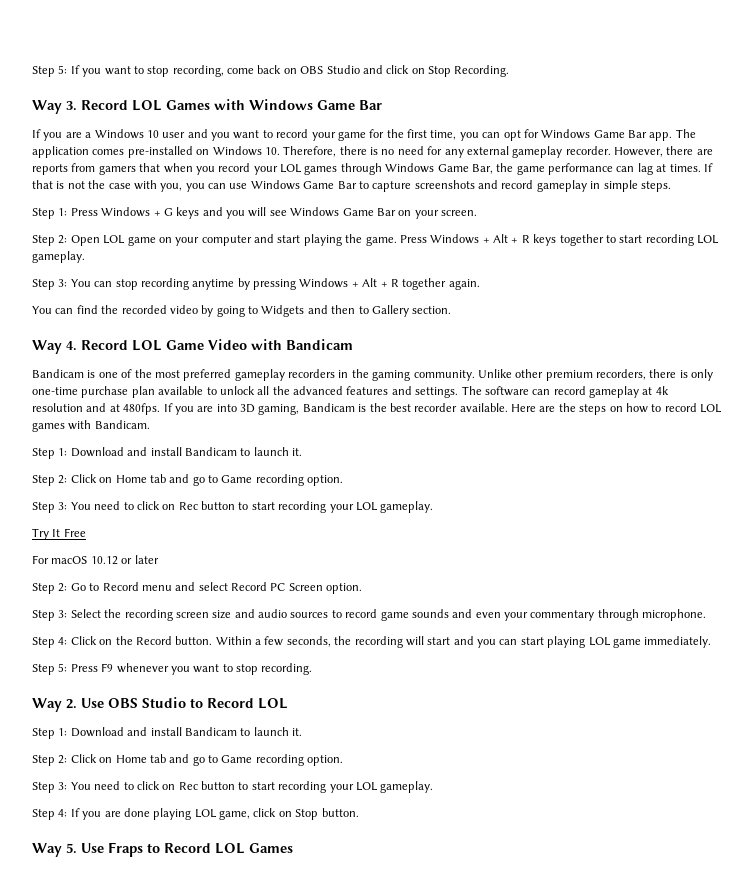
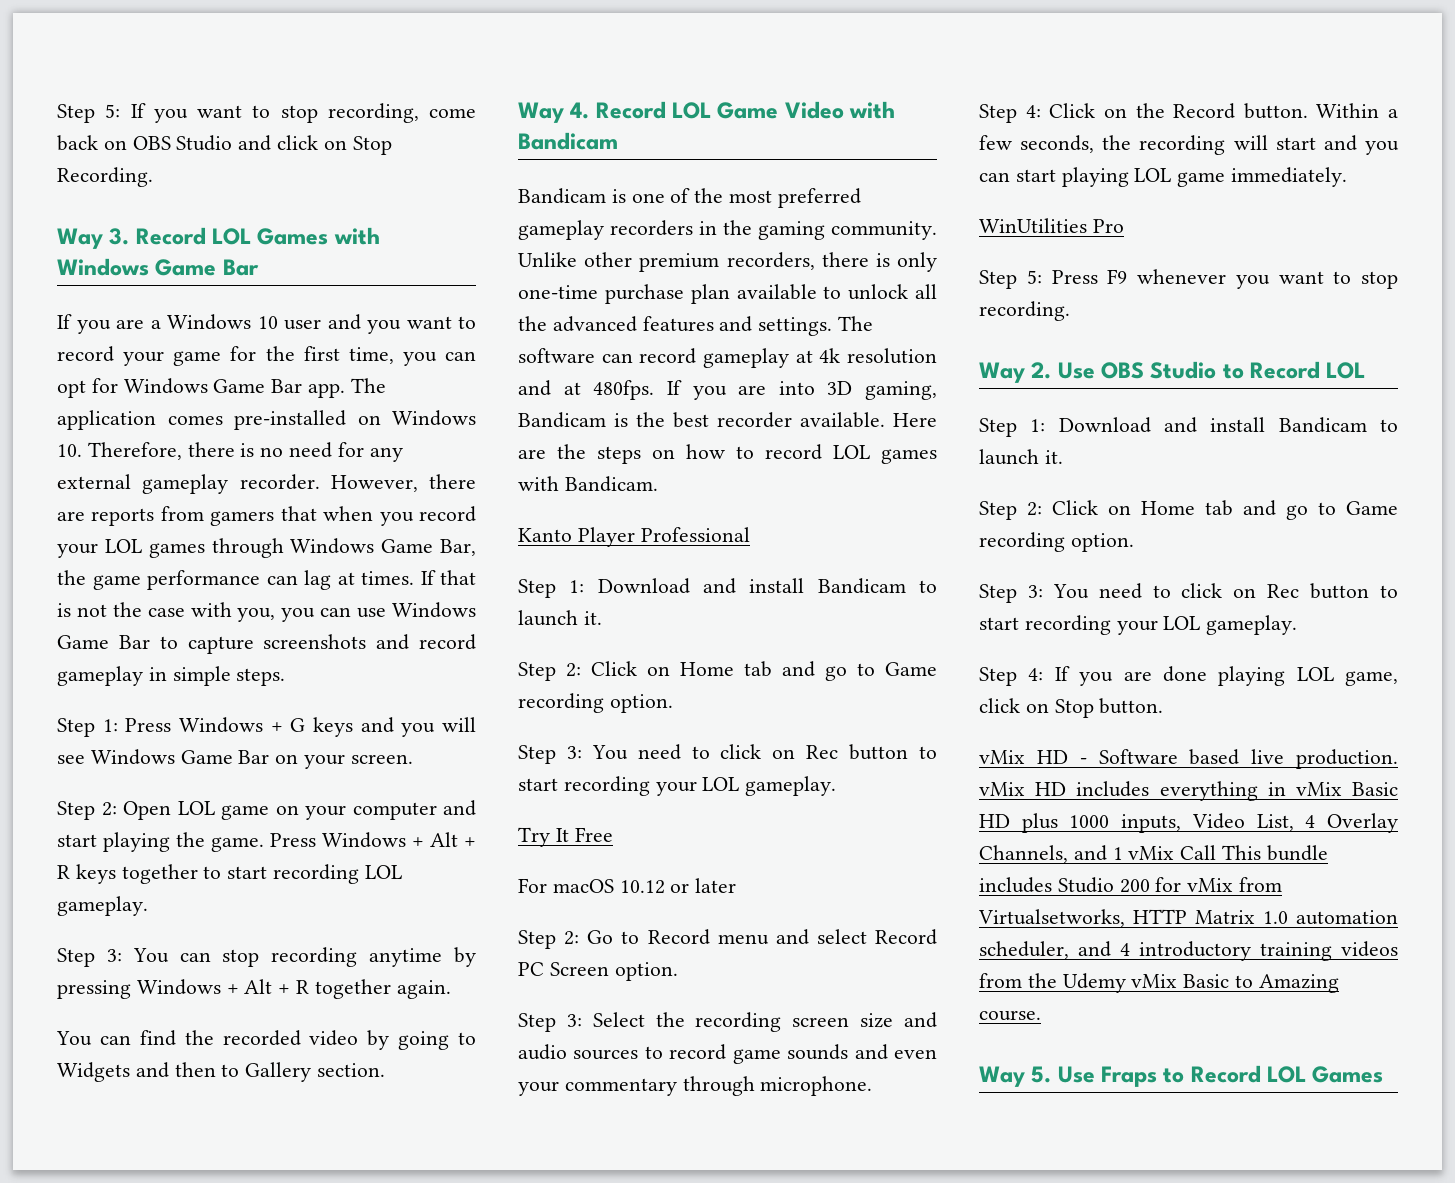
(150, 424) none -> [518,527,750,547] // Kanto Player Professional
(712, 642) none -> [979,218,1124,233] // WinUtilities Pro
(359, 812) none -> [979,749,1398,769] [979,781,1398,801] [979,813,1398,833] [979,845,1328,863] [979,877,1283,893] [978,909,1398,927] [979,941,1398,961] [979,973,1339,993] [979,1010,1041,1021] // vMix HD - Software based live production. vMix HD includes everything in vMix Basic HD plus 1000 inputs, Video List, 4 Overlay Channels, and 1 vMix Call This bundle includes Studio 200 for vMix from Virtualsetworks, HTTP Matrix 1.0 automation scheduler, and 4 introductory training videos from the Udemy vMix Basic to Amazing course.

